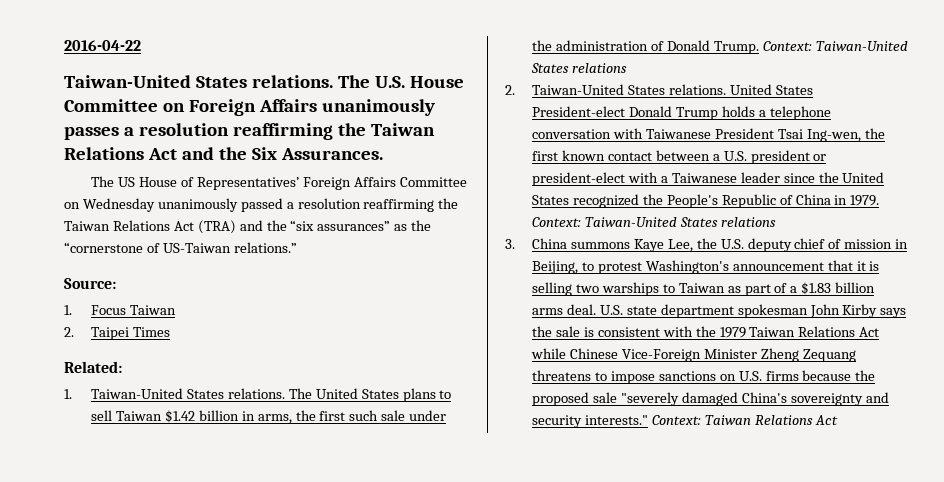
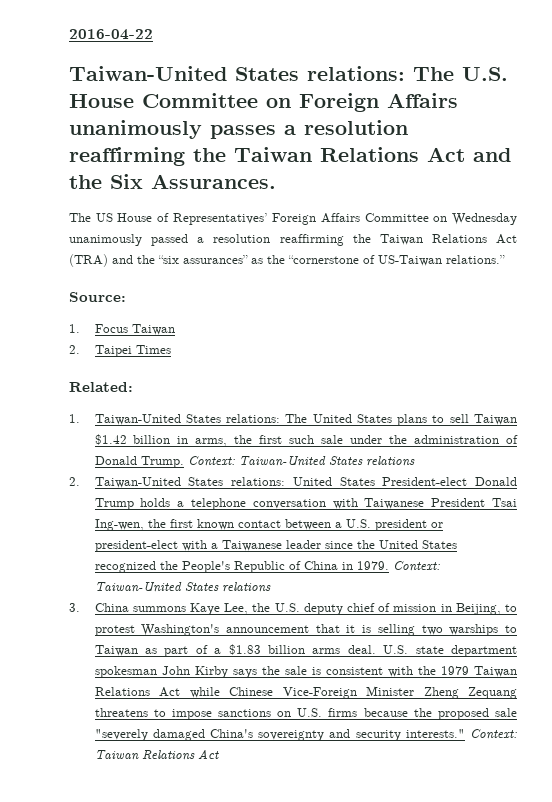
[251,75,333,88] relations. -> [307,66,405,81] relations:
[227,388,285,399] relations. -> [226,414,281,423] relations:
[668,84,726,95] relations. -> [231,477,286,486] relations:

